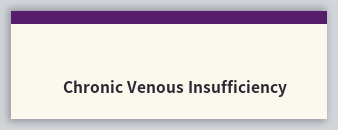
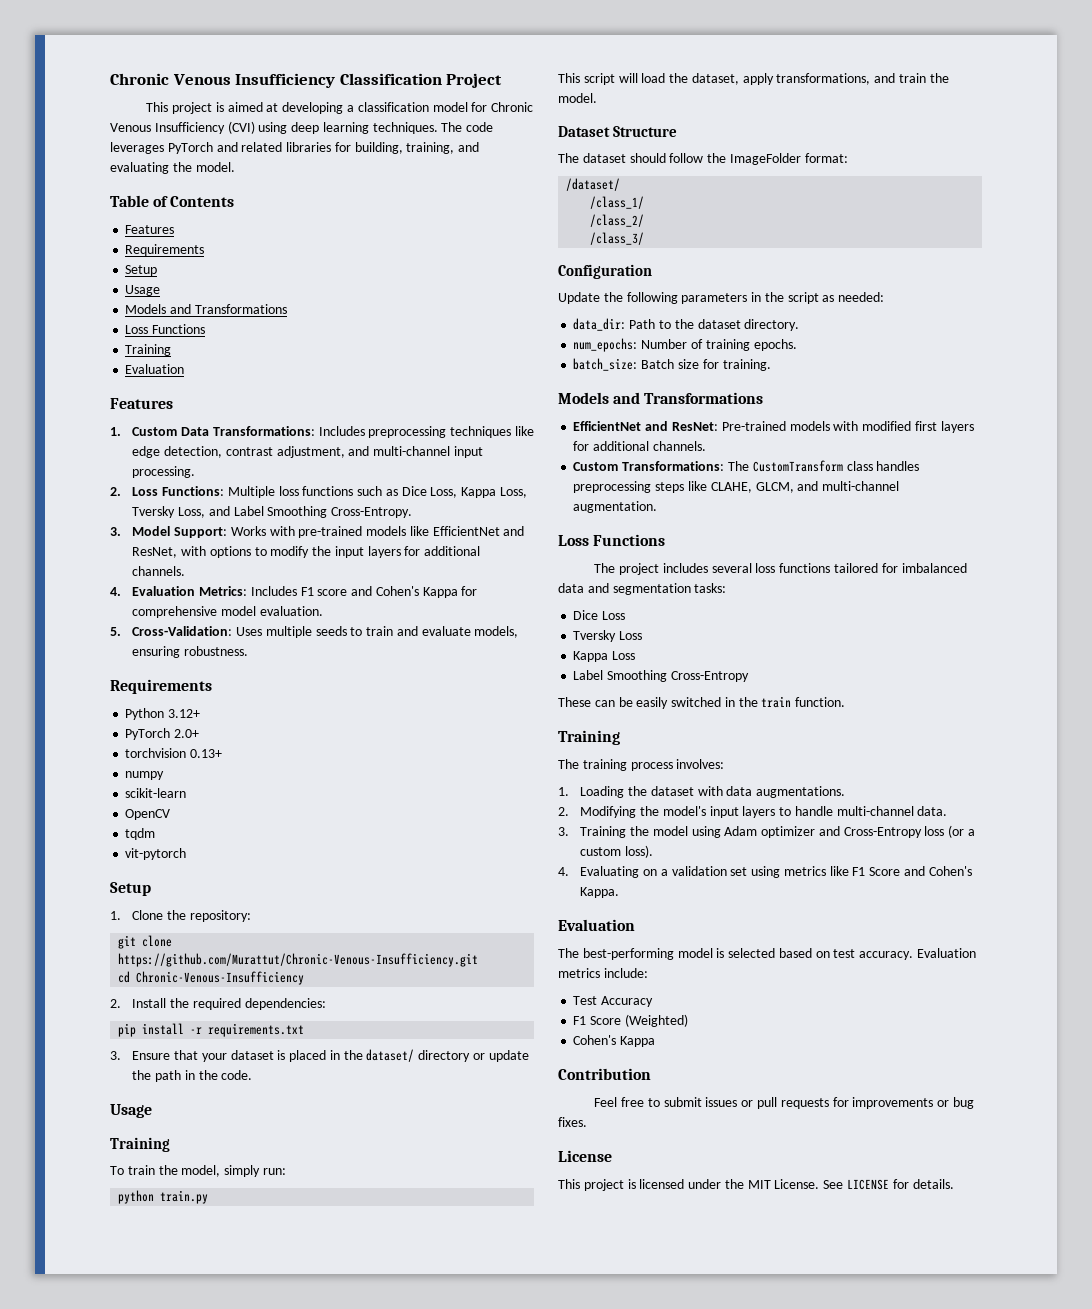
[63,80,288,97] Chronic Venous Insufficiency -> [110,73,503,88] [146,102,534,114] [110,121,494,134] [110,142,480,154] [110,162,235,174] [110,195,235,207] [125,225,175,234] [125,244,205,256] [125,265,158,276] [125,285,161,296] [125,304,287,314] [125,324,206,334] [125,344,172,356] [125,364,185,374] [110,398,173,409] [110,426,534,438] [132,446,483,458] [132,466,196,478] [110,486,528,498] [132,506,413,518] [110,526,525,538] [132,546,481,558] [132,566,186,576] [110,586,478,598] [132,606,323,618] [110,626,519,638] [132,646,249,658] [110,679,212,694] [125,708,201,720] [125,728,200,740] [125,748,223,758] [125,771,165,780] [125,788,187,798] [125,809,171,820] [125,828,156,840] [125,848,187,860] [110,882,151,896] [110,910,251,922] [118,935,173,949] [118,953,479,967] [118,971,305,985] [110,998,326,1010] [118,1023,305,1037] [110,1049,529,1062] [132,1070,253,1082] [110,1104,152,1118] [110,1137,170,1152] [110,1165,286,1177] [118,1190,209,1204] [558,73,949,85] [558,93,597,103] [558,126,677,137] [558,153,848,165] [566,178,621,191] [590,196,645,209] [590,214,645,227] [590,232,645,245] [558,264,652,279] [558,292,885,304] [573,318,800,331] [573,338,797,352] [573,358,771,371] [558,392,764,404] [573,421,974,433] [573,441,706,451] [573,460,920,472] [573,481,900,493] [573,501,658,513] [558,534,666,546] [594,563,967,575] [558,583,727,595] [573,610,626,620] [573,630,643,642] [573,651,636,662] [573,670,749,682] [558,696,846,709] [558,730,620,745] [558,759,725,771] [558,786,846,798] [558,806,948,818] [558,825,976,838] [580,845,654,858] [558,866,972,878] [580,887,620,898] [558,919,635,931] [558,948,977,960] [558,968,648,978] [573,996,654,1007] [573,1014,688,1027] [573,1035,656,1047] [558,1068,651,1080] [594,1097,974,1109] [558,1117,587,1127] [558,1150,612,1162] [558,1179,954,1191] Chronic Venous Insufficiency Classification Project // This project is aimed at developing a classification model for Chronic Venous Insufficiency (CVI) using deep learning techniques. The code leverages PyTorch and related libraries for building, training, and evaluating the model. // Table of Contents // Features // Requirements // Setup // Usage // Models and Transformations // Loss Functions // Training // Evaluation // Features // 1. Custom Data Transformations: Includes preprocessing techniques like edge detection, contrast adjustment, and multi-channel input processing. // 2. Loss Functions: Multiple loss functions such as Dice Loss, Kappa Loss, Tversky Loss, and Label Smoothing Cross-Entropy. // 3. Model Support: Works with pre-trained models like EfficientNet and ResNet, with options to modify the input layers for additional channels. // 4. Evaluation Metrics: Includes F1 score and Cohen's Kappa for comprehensive model evaluation. // 5. Cross-Validation: Uses multiple seeds to train and evaluate models, ensuring robustness. // Requirements // Python 3.12+ // PyTorch 2.0+ // torchvision 0.13+ // numpy // scikit-learn // OpenCV // tqdm // vit-pytorch // Setup // 1. Clone the repository: // git clone https://github.com/Murattut/Chronic-Venous-Insufficiency.git // cd Chronic-Venous-Insufficiency // 2. Install the required dependencies: // pip install -r requirements.txt // 3. Ensure that your dataset is placed in the dataset/ directory or update the path in the code. // Usage // Training // To train the model, simply run: // python train.py // This script will load the dataset, apply transformations, and train the model. // Dataset Structure // The dataset should follow the ImageFolder format: // /dataset/ // /class_1/ // /class_2/ // /class_3/ // Configuration // Update the following parameters in the script as needed: // data_dir: Path to the dataset directory. // num_epochs: Number of training epochs. // batch_size: Batch size for training. // Models and Transformations // EfficientNet and ResNet: Pre-trained models with modified first layers for additional channels. // Custom Transformations: The CustomTransform class handles preprocessing steps like CLAHE, GLCM, and multi-channel augmentation. // Loss Functions // The project includes several loss functions tailored for imbalanced data and segmentation tasks: // Dice Loss // Tversky Loss // Kappa Loss // Label Smoothing Cross-Entropy // These can be easily switched in the train function. // Training // The training process involves: // 1. Loading the dataset with data augmentations. // 2. Modifying the model's input layers to handle multi-channel data. // 3. Training the model using Adam optimizer and Cross-Entropy loss (or a custom loss). // 4. Evaluating on a validation set using metrics like F1 Score and Cohen's Kappa. // Evaluation // The best-performing model is selected based on test accuracy. Evaluation metrics include: // Test Accuracy // F1 Score (Weighted) // Cohen's Kappa // Contribution // Feel free to submit issues or pull requests for improvements or bug fixes. // License // This project is licensed under the MIT License. See LICENSE for details.

